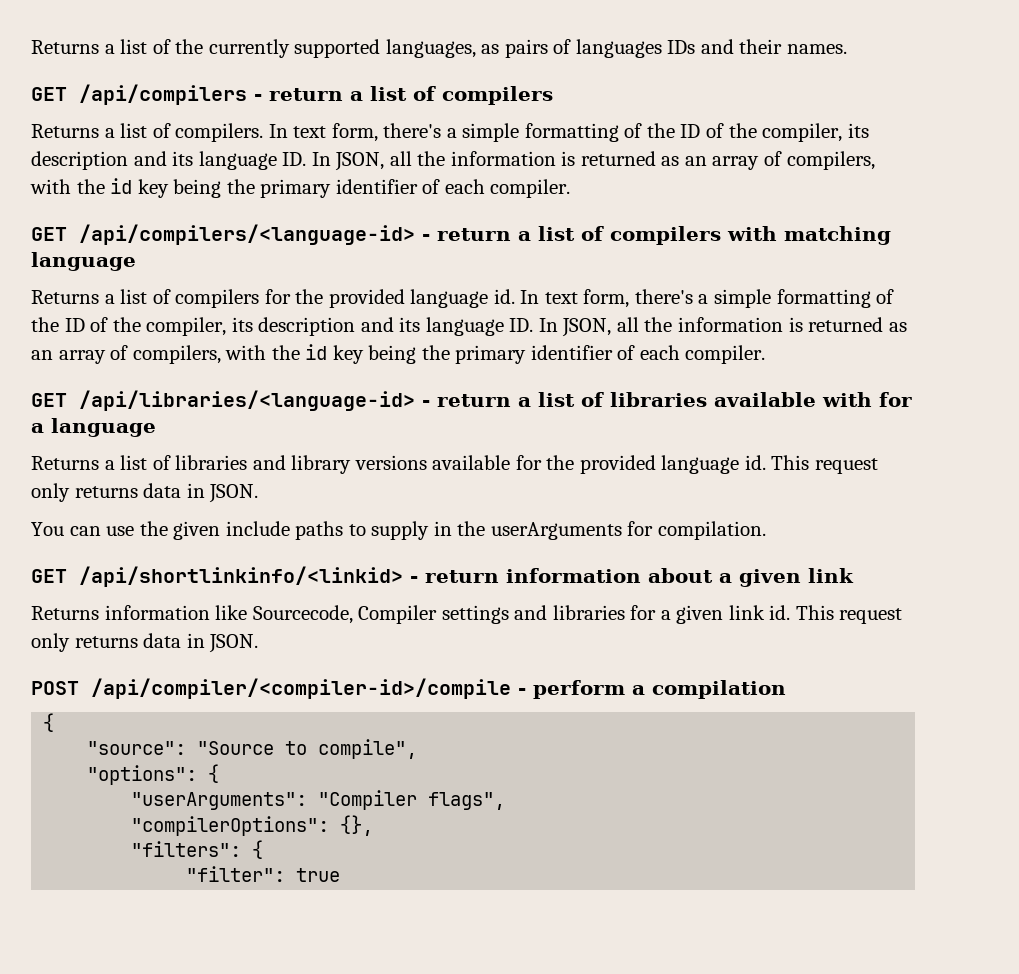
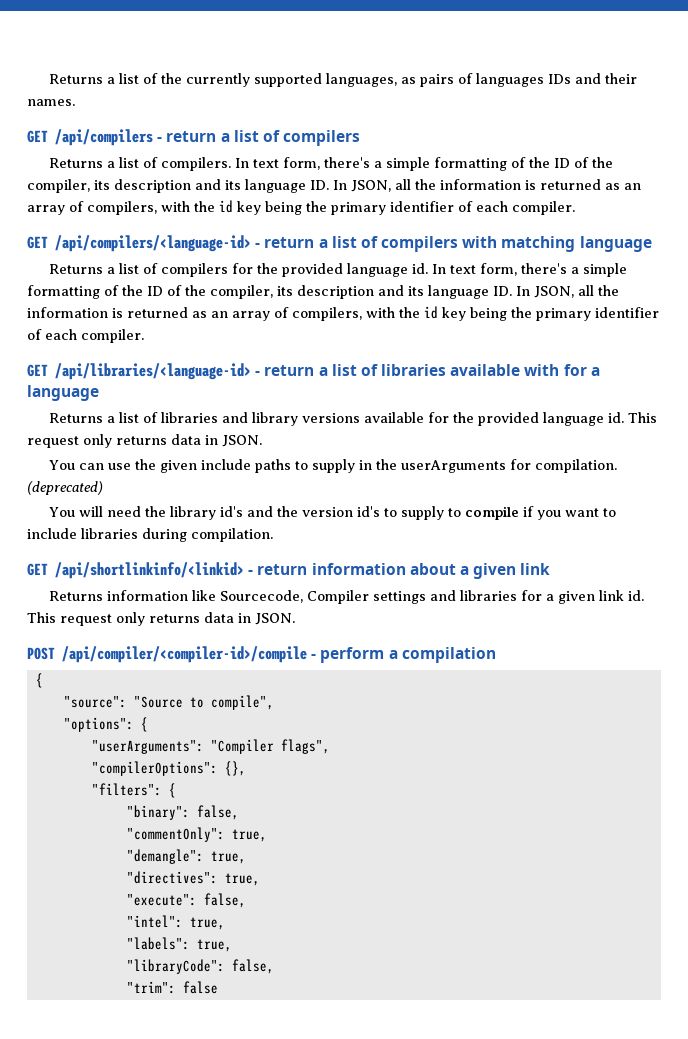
(766, 530) none -> [27,481,103,495] [49,506,617,520] [27,528,273,542] (deprecated) // You will need the library id's and the version id's to supply to compile if you want to include libraries during compilation.
[186,866,341,882] "filter": true -> [126,805,239,820] [126,827,267,842] [126,849,246,864] [126,871,260,886] [126,893,246,908] [126,915,225,930] [126,937,232,952] [126,959,274,974] [126,981,218,994] "binary": false, // "commentOnly": true, // "demangle": true, // "directives": true, // "execute": false, // "intel": true, // "labels": true, // "libraryCode": false, // "trim": false

